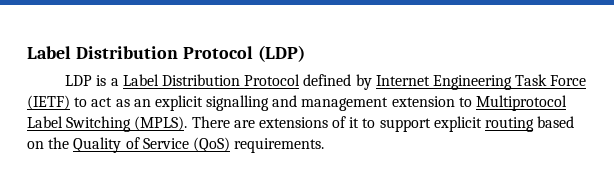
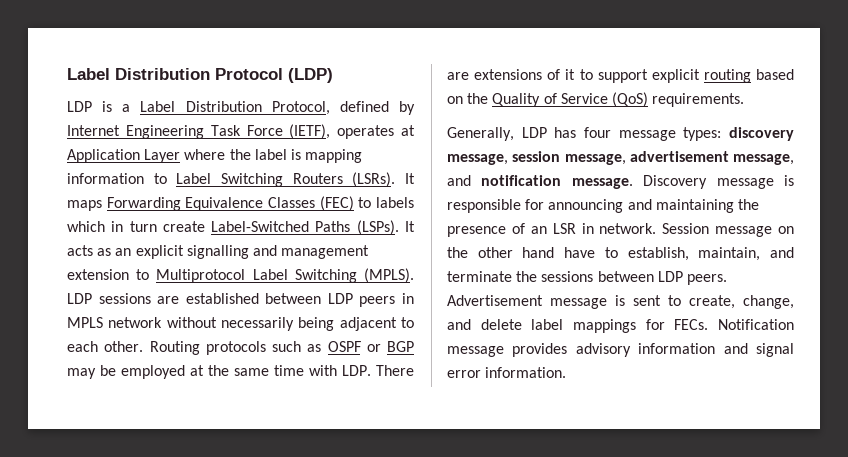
[244,74,301,86] Protocol -> [271,101,330,115] Protocol,
[27,95,113,110] (IETF) to act -> [289,124,415,139] [67,149,363,163] [67,172,415,187] [67,196,414,211] [67,220,415,235] [67,245,93,256] (IETF), operates at Application Layer where the label is mapping information to Label Switching Routers (LSRs). It maps Forwarding Equivalence Classes (FEC) to labels which in turn create Label-Switched Paths (LSPs). It acts
(188, 123) none -> [67,293,414,307] [67,317,414,331] [67,341,414,355] [67,365,371,379] LDP sessions are established between LDP peers in MPLS network without necessarily being adjacent to each other. Routing protocols such as OSPF or BGP may be employed at the same time with LDP.
(325, 145) none -> [447,127,794,141] [447,151,794,165] [447,175,794,189] [447,199,759,213] [447,223,794,237] [447,247,794,261] [447,271,727,285] [447,295,794,309] [447,319,794,333] [447,343,794,357] [447,367,567,378] // Generally, LDP has four message types: discovery message, session message, advertisement message, and notification message. Discovery message is responsible for announcing and maintaining the presence of an LSR in network. Session message on the other hand have to establish, maintain, and terminate the sessions between LDP peers. Advertisement message is sent to create, change, and delete label mappings for FECs. Notification message provides advisory information and signal error information.

